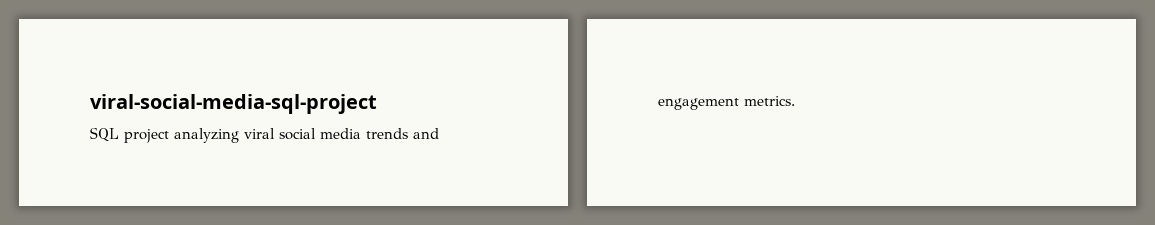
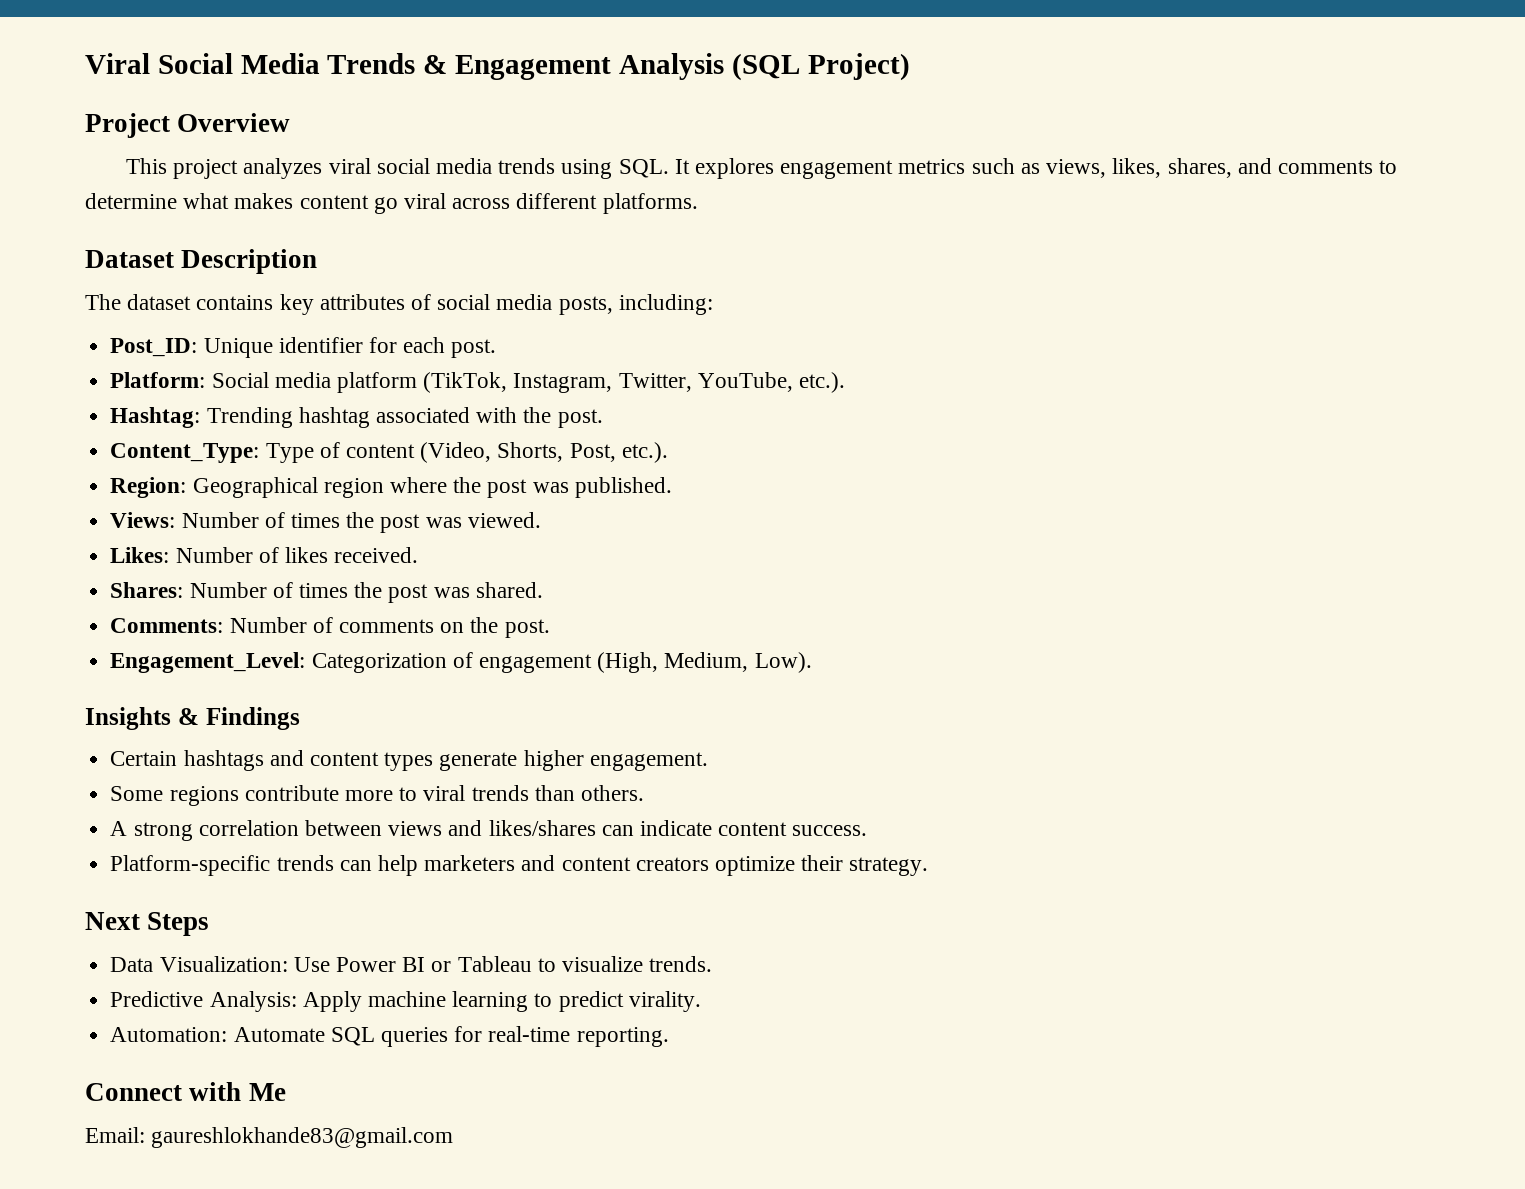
[90,94,377,114] [90,127,439,143] [658,96,795,110] viral-social-media-sql-project // SQL project analyzing viral social media trends and engagement metrics. -> [85,53,910,81] [85,113,291,138] [125,158,1398,179] [85,193,698,214] [85,249,318,274] [85,294,713,315] [110,337,497,358] [110,372,845,393] [110,407,603,428] [110,442,668,463] [110,477,672,498] [110,512,541,533] [110,547,419,563] [110,582,543,603] [110,617,550,638] [110,652,812,673] [85,707,300,730] [110,750,708,771] [110,785,644,806] [110,820,868,841] [110,855,929,876] [85,912,210,936] [110,956,713,972] [110,991,701,1012] [110,1026,669,1047] [85,1082,286,1101] [85,1127,454,1148] Viral Social Media Trends & Engagement Analysis (SQL Project) // Project Overview // This project analyzes viral social media trends using SQL. It explores engagement metrics such as views, likes, shares, and comments to determine what makes content go viral across different platforms. // Dataset Description // The dataset contains key attributes of social media posts, including: // Post_ID: Unique identifier for each post. // Platform: Social media platform (TikTok, Instagram, Twitter, YouTube, etc.). // Hashtag: Trending hashtag associated with the post. // Content_Type: Type of content (Video, Shorts, Post, etc.). // Region: Geographical region where the post was published. // Views: Number of times the post was viewed. // Likes: Number of likes received. // Shares: Number of times the post was shared. // Comments: Number of comments on the post. // Engagement_Level: Categorization of engagement (High, Medium, Low). // Insights & Findings // Certain hashtags and content types generate higher engagement. // Some regions contribute more to viral trends than others. // A strong correlation between views and likes/shares can indicate content success. // Platform-specific trends can help marketers and content creators optimize their strategy. // Next Steps // Data Visualization: Use Power BI or Tableau to visualize trends. // Predictive Analysis: Apply machine learning to predict virality. // Automation: Automate SQL queries for real-time reporting. // Connect with Me // Email: gaureshlokhande83@gmail.com

